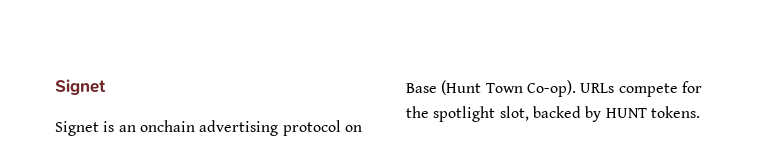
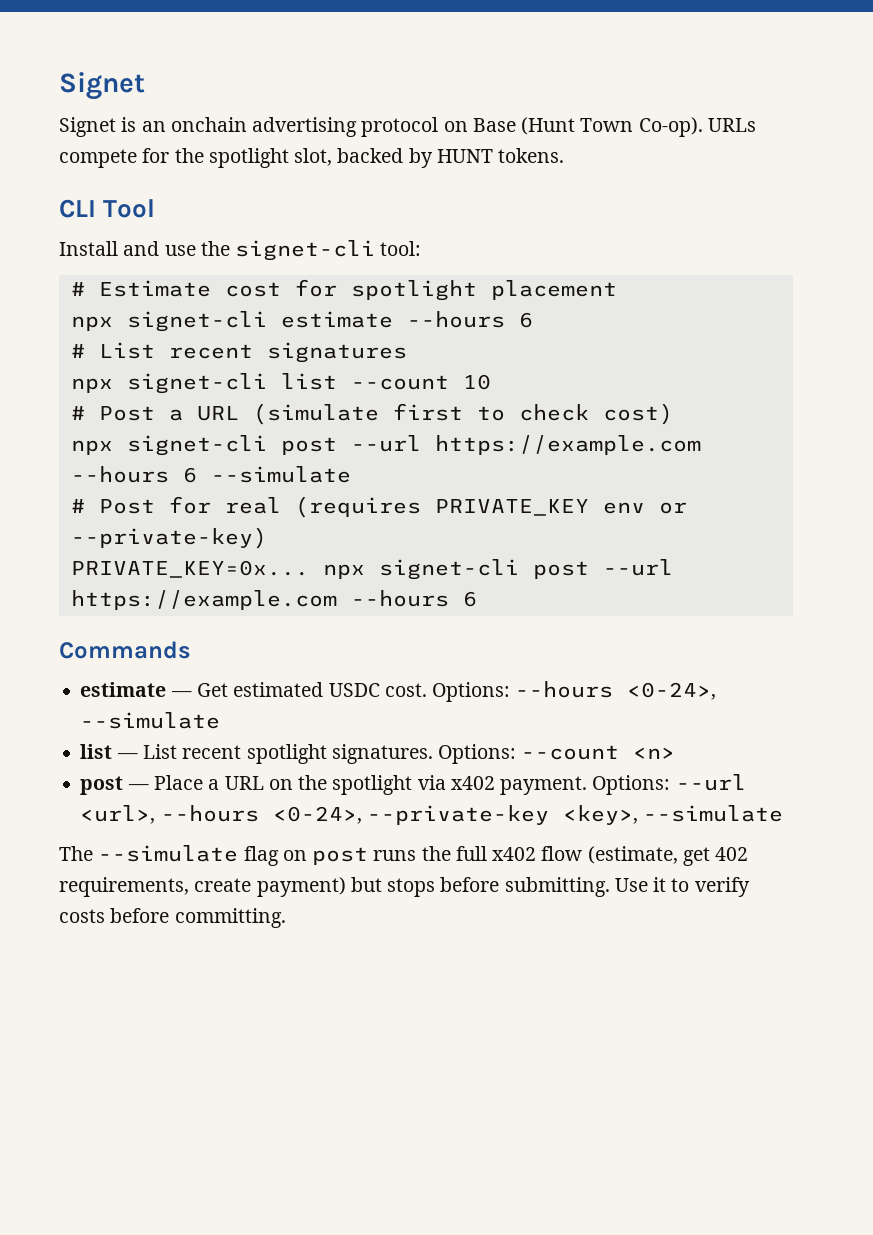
(700, 112) none -> [59,199,156,218] [59,240,422,261] [70,279,617,301] [70,311,533,332] [70,342,407,363] [70,373,491,394] [70,403,673,425] [70,435,701,456] [70,466,351,483] [70,496,687,518] [70,527,267,549] [70,559,673,580] [70,590,477,610] [59,641,191,659] [80,681,717,702] [80,712,221,729] [80,744,676,764] [80,774,746,795] [80,805,784,825] [59,845,749,866] [59,877,750,897] [59,908,286,928] // CLI Tool // Install and use the signet-cli tool: // # Estimate cost for spotlight placement // npx signet-cli estimate --hours 6 // # List recent signatures // npx signet-cli list --count 10 // # Post a URL (simulate first to check cost) // npx signet-cli post --url https://example.com --hours 6 --simulate // # Post for real (requires PRIVATE_KEY env or --private-key) // PRIVATE_KEY=0x... npx signet-cli post --url https://example.com --hours 6 // Commands // estimate — Get estimated USDC cost. Options: --hours <0-24>, --simulate // list — List recent spotlight signatures. Options: --count <n> // post — Place a URL on the spotlight via x402 payment. Options: --url <url>, --hours <0-24>, --private-key <key>, --simulate // The --simulate flag on post runs the full x402 flow (estimate, get 402 requirements, create payment) but stops before submitting. Use it to verify costs before committing.

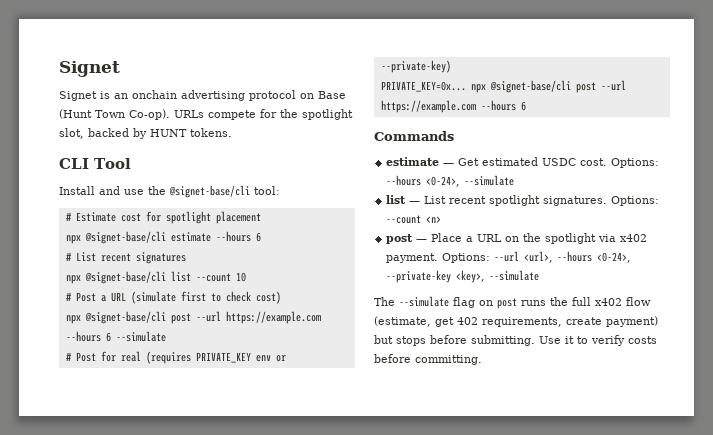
[235,240,376,261] signet-cli -> [169,185,250,198] @signet-base/cli
[126,311,267,332] signet-cli -> [84,231,166,244] @signet-base/cli
[126,373,267,394] signet-cli -> [84,271,166,284] @signet-base/cli
[126,435,267,456] signet-cli -> [84,311,166,324] @signet-base/cli
[378,559,519,580] signet-cli -> [489,80,571,93] @signet-base/cli

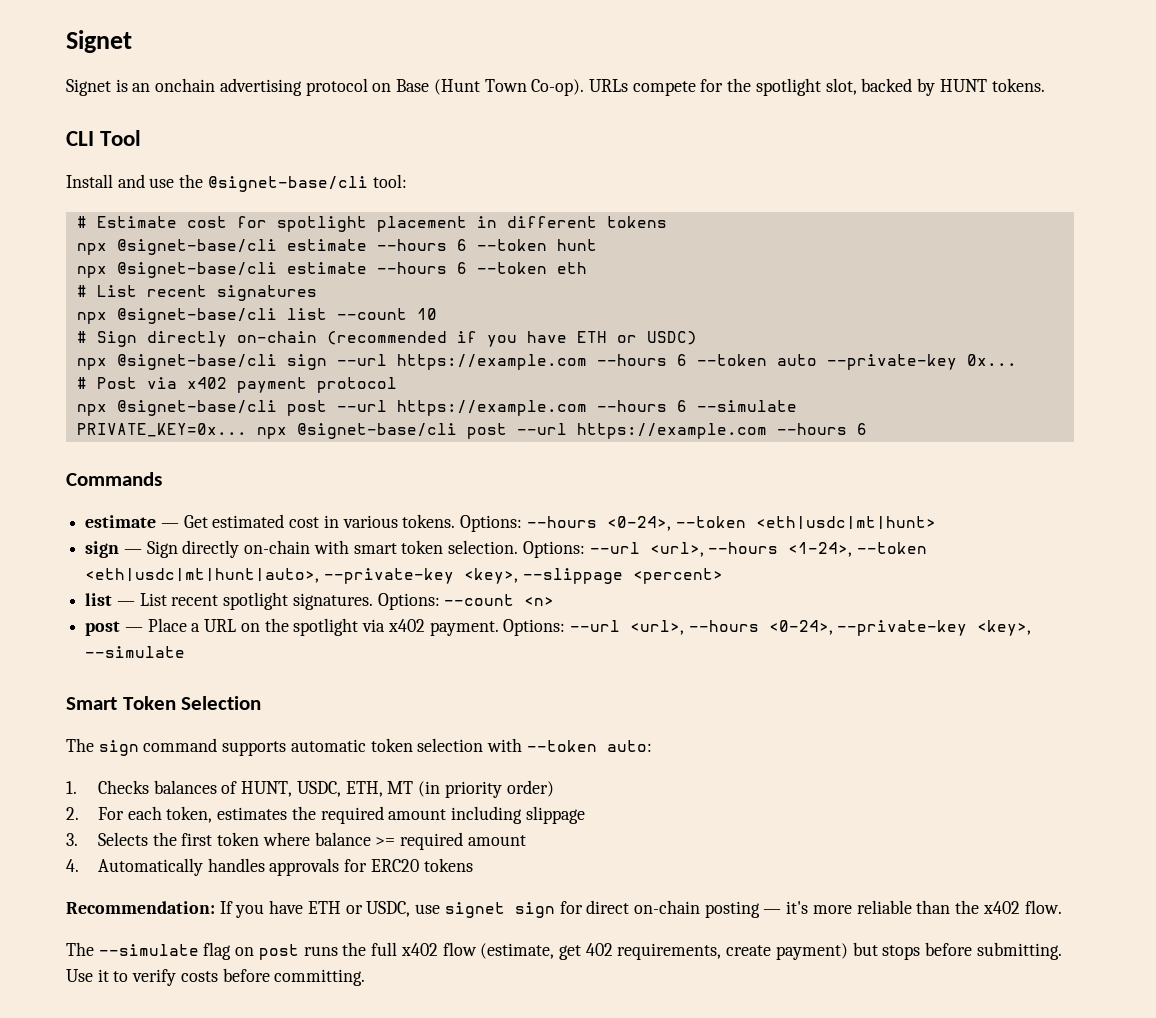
[65,231,261,244] // npx @signet-base/cli estimate --hours 6 -> [476,216,667,228] [76,239,597,255] [76,262,587,278] in different tokens // npx @signet-base/cli estimate --hours 6 --token hunt // npx @signet-base/cli estimate --hours 6 --token eth
[75,291,281,304] Post a URL (simulate first to check cost) -> [96,331,697,347] [76,354,1017,370] [76,377,397,393] Sign directly on-chain (recommended if you have ETH or USDC) // npx @signet-base/cli sign --url https://example.com --hours 6 --token auto --private-key 0x... // # Post via x402 payment protocol
[65,351,286,364] [380,60,451,73] // # Post for real (requires PRIVATE_KEY env or --private-key) -> (797, 406) none
[542,158,660,168] [386,175,515,187] USDC cost. Options: --hours <0-24>, --simulate -> [289,514,936,532] [85,540,927,558] [85,568,723,584] cost in various tokens. Options: --hours <0-24>, --token <eth|usdc|mt|hunt> // sign — Sign directly on-chain with smart token selection. Options: --url <url>, --hours <1-24>, --token <eth|usdc|mt|hunt|auto>, --private-key <key>, --slippage <percent>
(540, 275) none -> [66,696,262,710] [66,738,652,756] [66,780,554,798] [66,806,585,824] [66,832,526,850] [66,858,473,876] [66,900,1062,918] // Smart Token Selection // The sign command supports automatic token selection with --token auto: // 1. Checks balances of HUNT, USDC, ETH, MT (in priority order) // 2. For each token, estimates the required amount including slippage // 3. Selects the first token where balance >= required amount // 4. Automatically handles approvals for ERC20 tokens // Recommendation: If you have ETH or USDC, use signet sign for direct on-chain posting — it's more reliable than the x402 flow.

